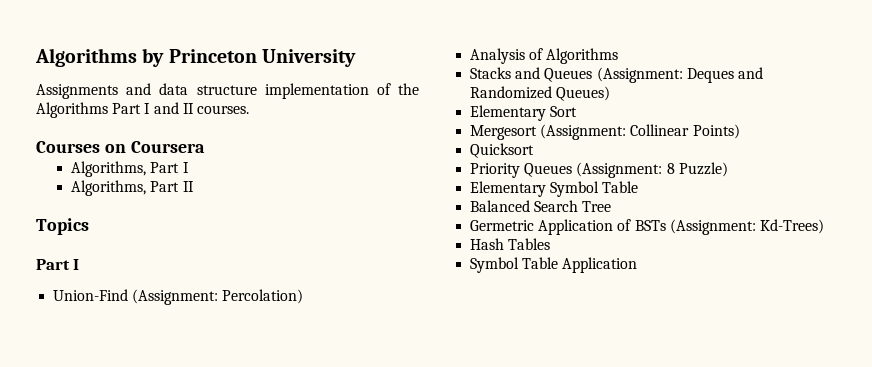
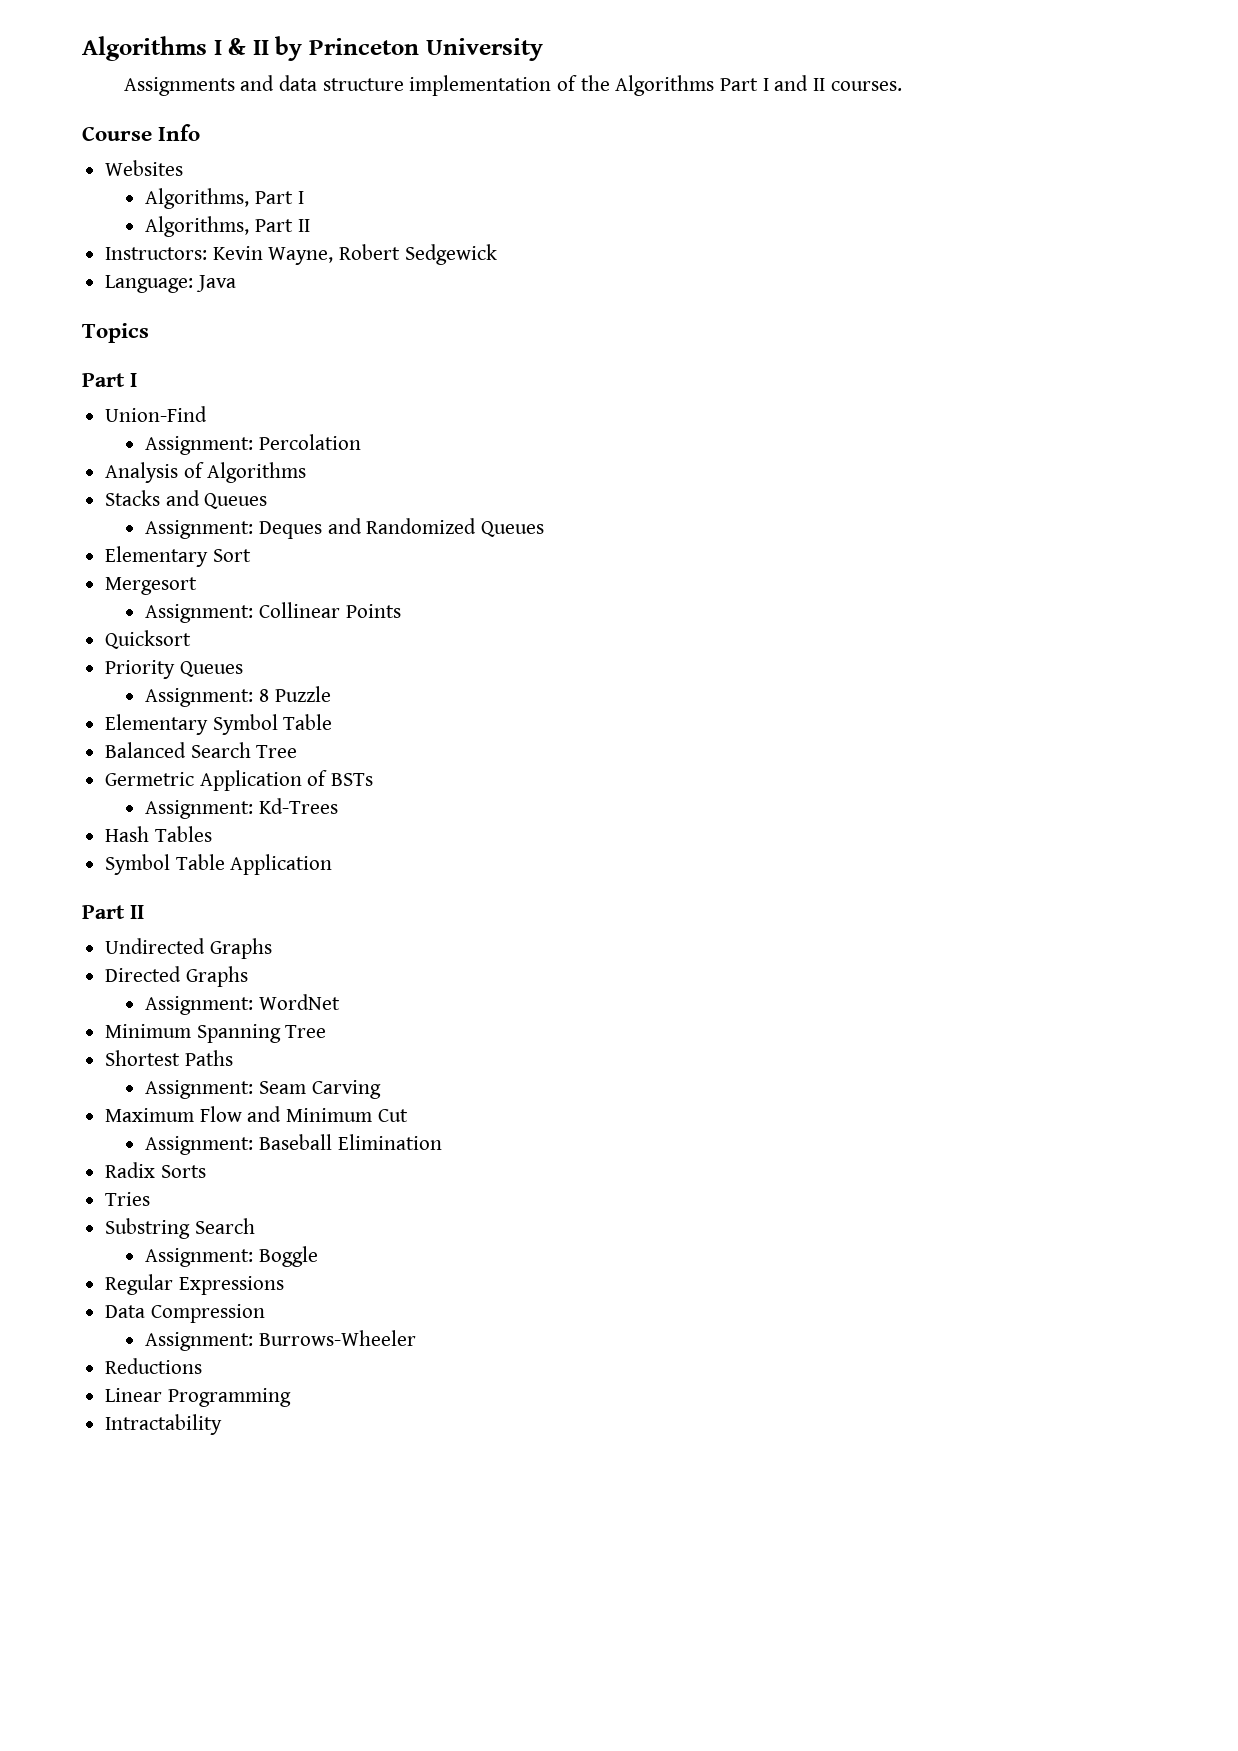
[35,48,137,67] Algorithms -> [82,36,269,61] Algorithms I & II
[36,141,205,153] Courses on Coursera -> [82,124,201,141] [105,160,184,176] Course Info // Websites
(194, 186) none -> [105,244,497,265] [105,275,236,293] // Instructors: Kevin Wayne, Robert Sedgewick // Language: Java
[132,289,304,305] (Assignment: Percolation) -> [145,434,361,455] // Assignment: Percolation
[596,67,683,83] (Assignment: -> [145,520,254,539] // Assignment:
[556,86,611,101] Queues) -> [480,521,544,537] Queues
[540,124,740,140] (Assignment: Collinear Points) -> [145,602,401,623] // Assignment: Collinear Points
[576,162,728,178] (Assignment: 8 Puzzle) -> [145,686,331,707] // Assignment: 8 Puzzle
[669,219,824,235] (Assignment: Kd-Trees) -> [145,798,338,819] // Assignment: Kd-Trees
(638, 265) none -> [82,905,144,919] [105,938,272,959] [105,966,248,987] [145,994,340,1015] [105,1024,327,1043] [105,1050,233,1066] [145,1080,381,1099] [105,1106,408,1122] [145,1134,442,1155] [105,1162,206,1178] [105,1192,151,1206] [105,1218,255,1239] [145,1246,318,1267] [105,1274,284,1295] [105,1304,265,1323] [145,1330,416,1351] [105,1358,203,1374] [105,1388,291,1407] [105,1414,223,1435] // Part II // Undirected Graphs // Directed Graphs // Assignment: WordNet // Minimum Spanning Tree // Shortest Paths // Assignment: Seam Carving // Maximum Flow and Minimum Cut // Assignment: Baseball Elimination // Radix Sorts // Tries // Substring Search // Assignment: Boggle // Regular Expressions // Data Compression // Assignment: Burrows-Wheeler // Reductions // Linear Programming // Intractability

